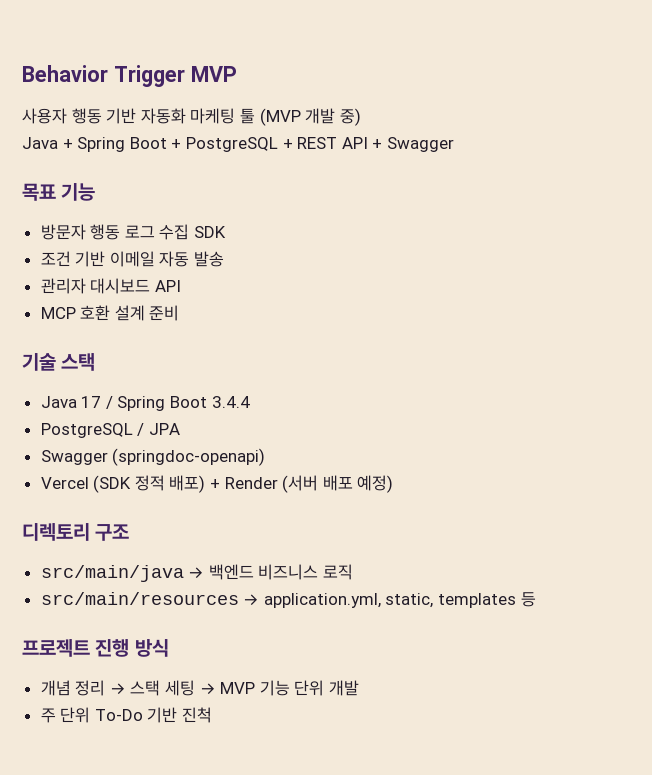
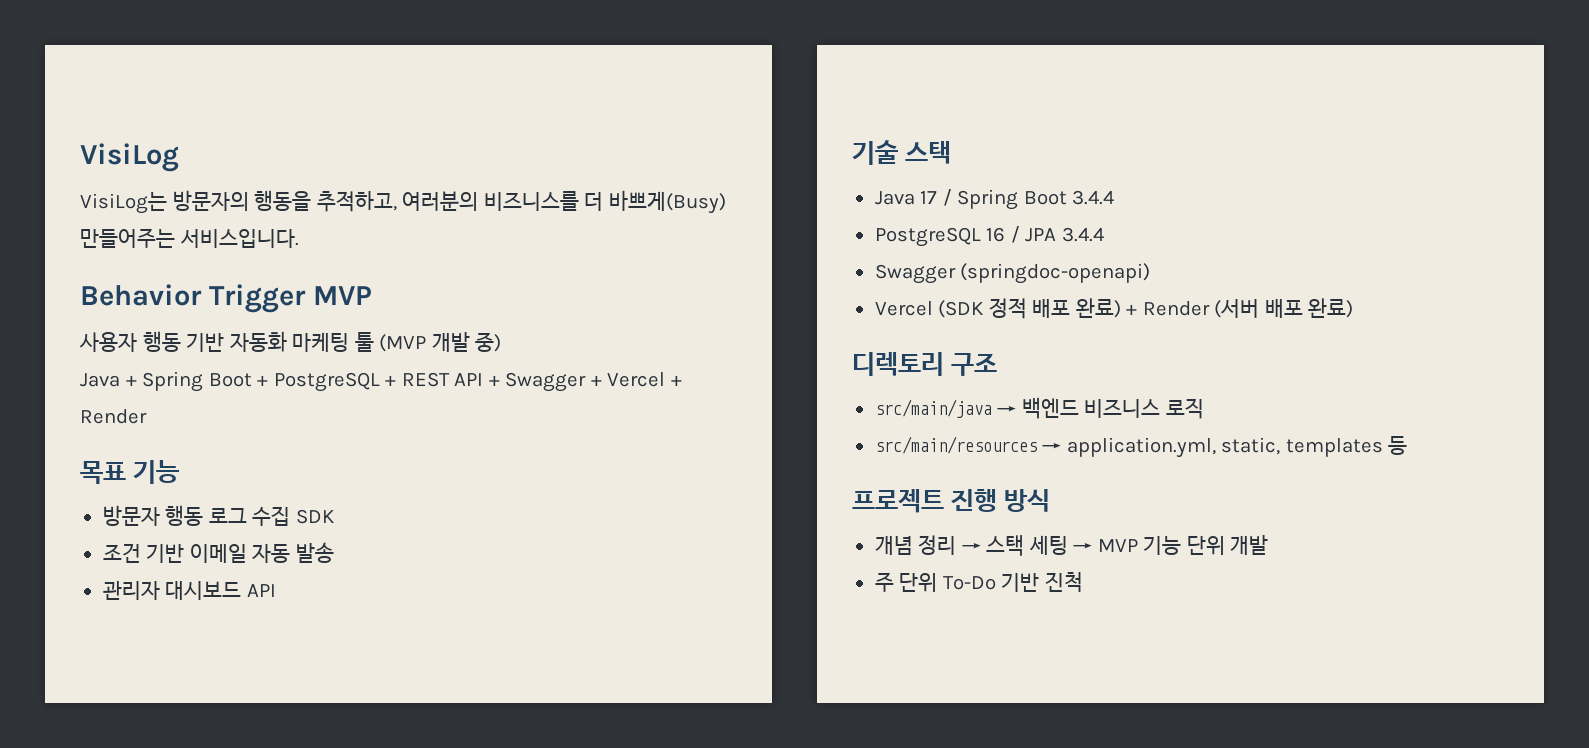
(22, 73) none -> [80,143,179,172] [80,190,726,214] [80,228,299,248] VisiLog // VisiLog는 방문자의 행동을 추적하고, 여러분의 비즈니스를 더 바쁘게(Busy) 만들어주는 서비스입니다. //
(454, 144) none -> [590,372,682,387] [80,409,147,424] + Vercel + Render
[40,305,180,321] // MCP 호환 설계 준비 -> (276, 590) none
(133, 430) none -> [986,227,1006,242] 16
(180, 429) none -> [1061,227,1104,242] 3.4.4
[169,475,206,493] 배포) -> [1032,298,1121,318] 배포 완료)
[357,475,394,493] 예정) -> [1308,298,1354,318] 완료)

